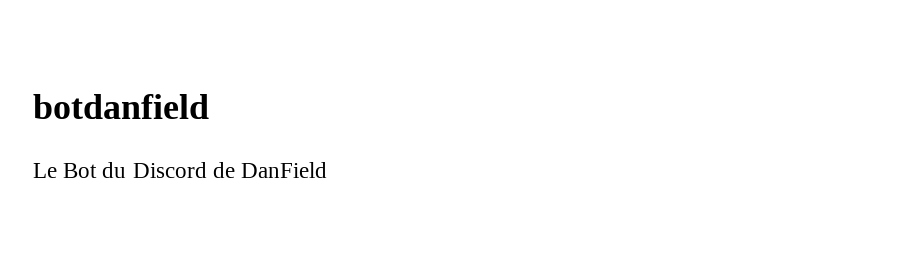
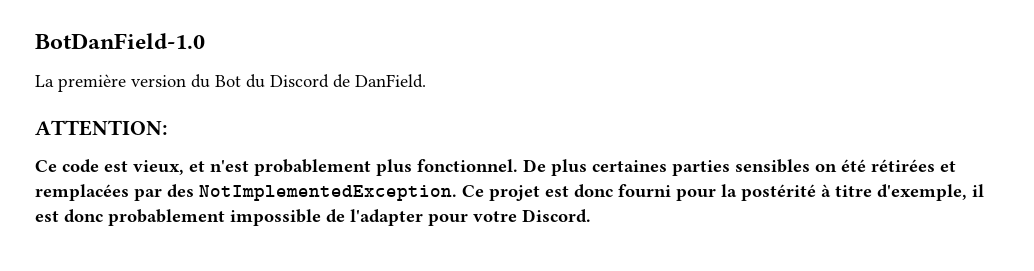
[33,94,209,119] [33,162,328,178] botdanfield // Le Bot du Discord de DanField -> [35,33,205,49] [35,74,426,92] [35,120,168,136] [35,159,956,176] [35,184,984,201] [35,209,591,226] BotDanField-1.0 // La première version du Bot du Discord de DanField. // ATTENTION: // Ce code est vieux, et n'est probablement plus fonctionnel. De plus certaines parties sensibles on été rétirées et remplacées par des NotImplementedException. Ce projet est donc fourni pour la postérité à titre d'exemple, il est donc probablement impossible de l'adapter pour votre Discord.

